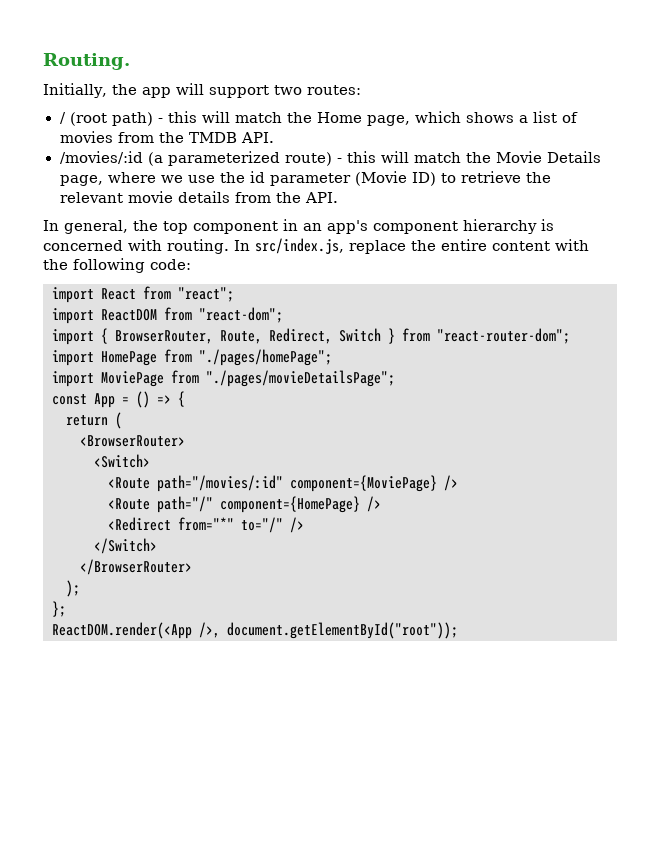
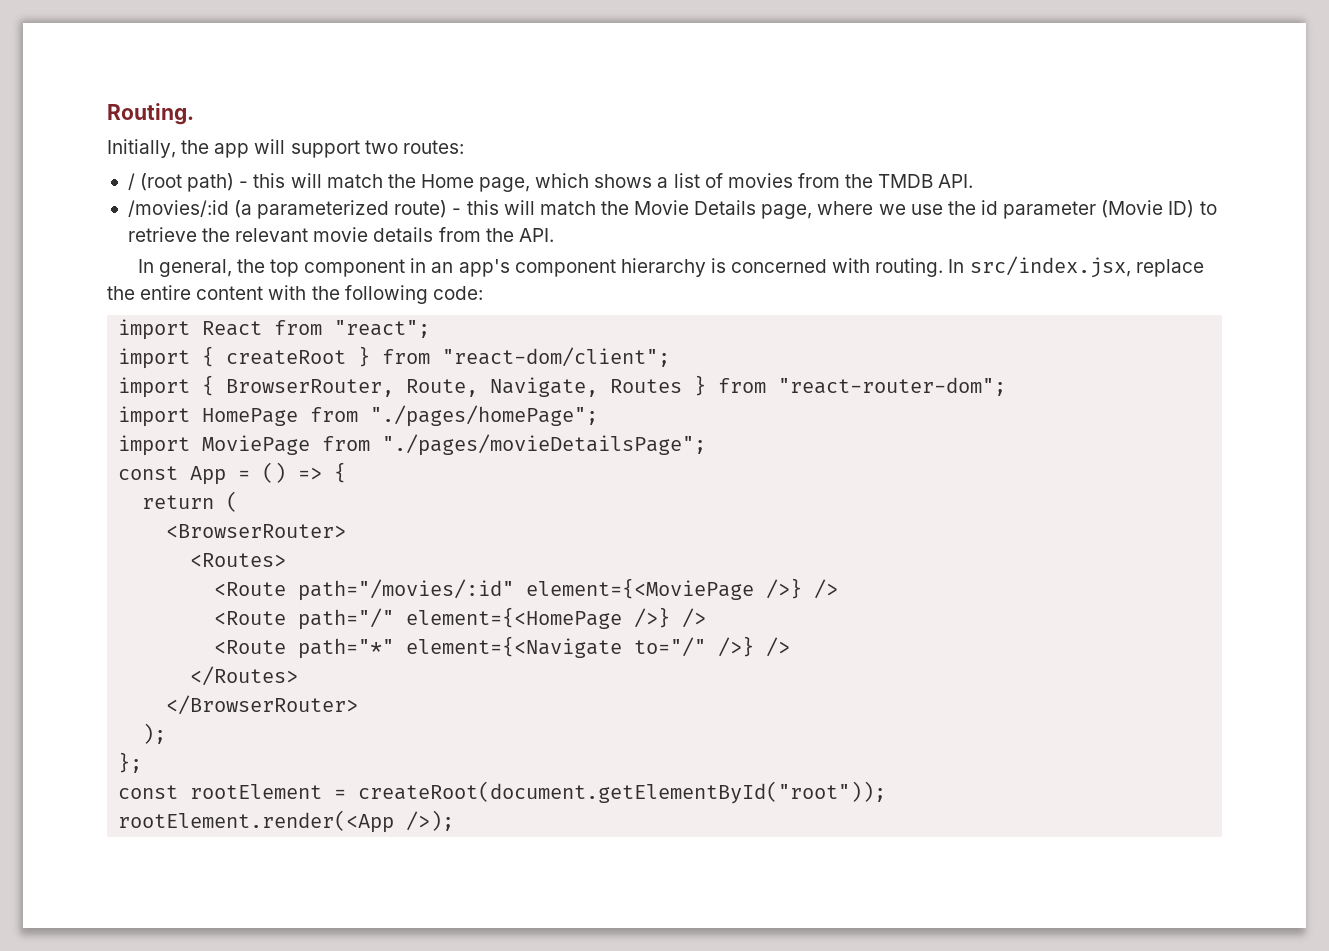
[255,238,344,254] src/index.js, -> [969,256,1131,278] src/index.jsx,
[101,307,283,323] ReactDOM from "react-dom"; -> [202,346,671,367] { createRoot } from "react-dom/client";
[269,328,381,344] Redirect, Switch -> [490,377,683,397] Navigate, Routes
[94,454,150,468] <Switch> -> [190,553,287,567] <Routes>
[290,475,437,492] component={MoviePage} -> [526,578,803,600] element={<MoviePage />}
[220,496,381,513] [108,517,304,533] [94,538,157,554] component={HomePage} /> // <Redirect from="*" to="/" /> // </Switch> -> [406,607,707,629] [214,636,791,659] [190,666,299,686] element={<HomePage />} /> // <Route path="*" element={<Navigate to="/" />} /> // </Routes>
[52,622,458,639] ReactDOM.render(<App />, document.getElementById("root")); -> [118,781,887,804] [118,810,455,833] const rootElement = createRoot(document.getElementById("root")); // rootElement.render(<App />);

